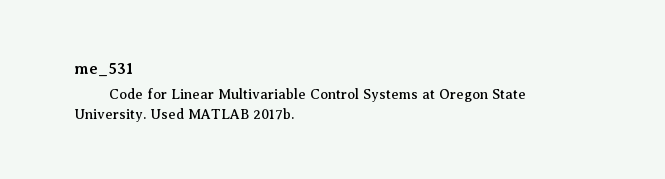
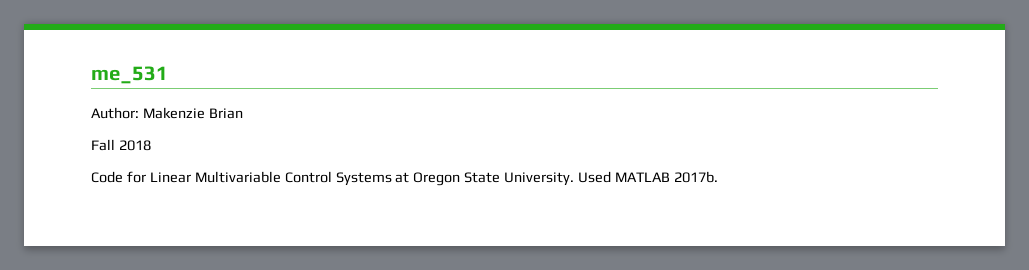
(133, 70) none -> [91,107,243,119] [91,139,151,151] // Author: Makenzie Brian // Fall 2018

